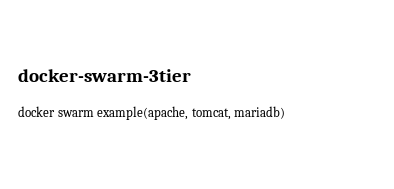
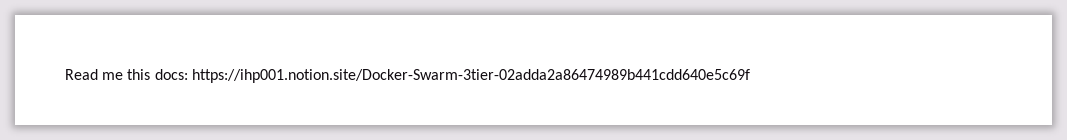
[18,69,191,82] [18,106,286,120] docker-swarm-3tier // docker swarm example(apache, tomcat, mariadb) -> [65,69,750,83] Read me this docs: https://ihp001.notion.site/Docker-Swarm-3tier-02adda2a86474989b441cdd640e5c69f

